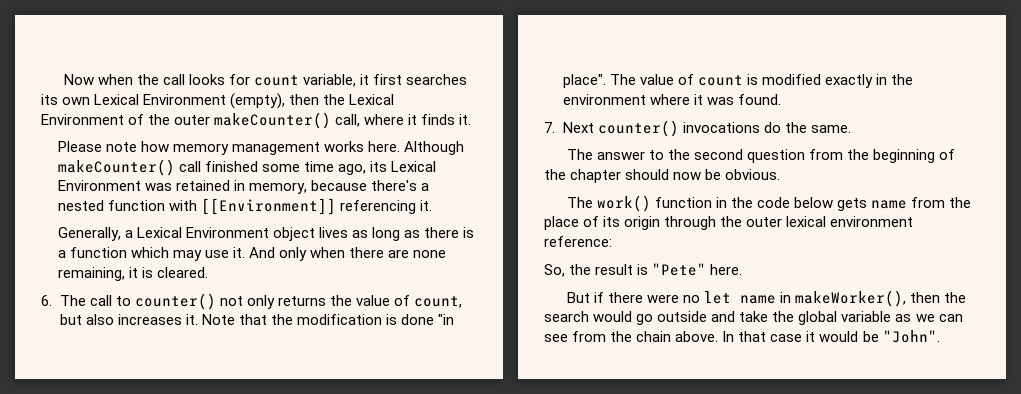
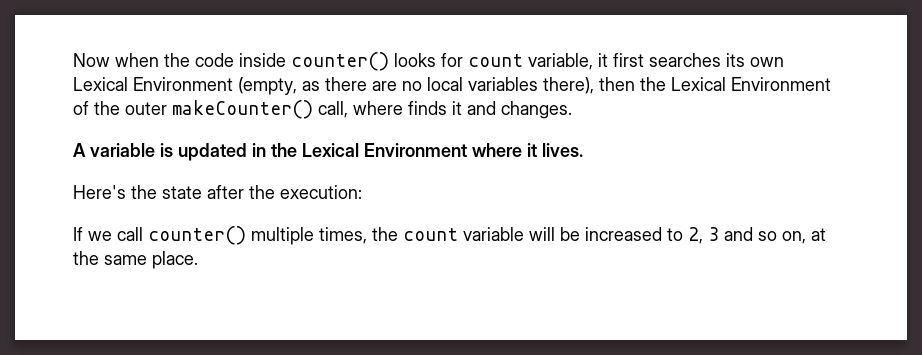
[162,74,185,85] call -> [195,52,389,71] code inside counter()
[230,93,286,109] (empty), -> [238,77,594,95] (empty, as there are no local variables there),
[408,114,472,125] [57,141,465,155] [57,159,437,176] [57,180,430,194] [57,198,433,215] [57,227,475,241] [57,247,447,261] [57,267,209,281] [41,293,463,310] [59,314,455,325] [562,74,913,88] [562,94,781,105] [544,120,851,137] [566,149,955,163] [544,169,781,183] [566,195,972,212] [544,216,914,230] [544,236,612,247] [544,263,743,277] [566,290,966,307] [544,311,963,325] [544,330,940,343] it finds it. // Please note how memory management works here. Although makeCounter() call finished some time ago, its Lexical Environment was retained in memory, because there's a nested function with [[Environment]] referencing it. // Generally, a Lexical Environment object lives as long as there is a function which may use it. And only when there are none remaining, it is cleared. // 6. The call to counter() not only returns the value of count, but also increases it. Note that the modification is done "in place". The value of count is modified exactly in the environment where it was found. // 7. Next counter() invocations do the same. // The answer to the second question from the beginning of the chapter should now be obvious. // The work() function in the code below gets name from the place of its origin through the outer lexical environment reference: // So, the result is "Pete" here. // But if there were no let name in makeWorker(), then the search would go outside and take the global variable as we can see from the chain above. In that case it would be "John". -> [408,101,572,119] [73,143,583,161] [73,185,362,199] [73,226,826,245] [73,251,198,269] finds it and changes. // A variable is updated in the Lexical Environment where it lives. // Here's the state after the execution: // If we call counter() multiple times, the count variable will be increased to 2, 3 and so on, at the same place.

